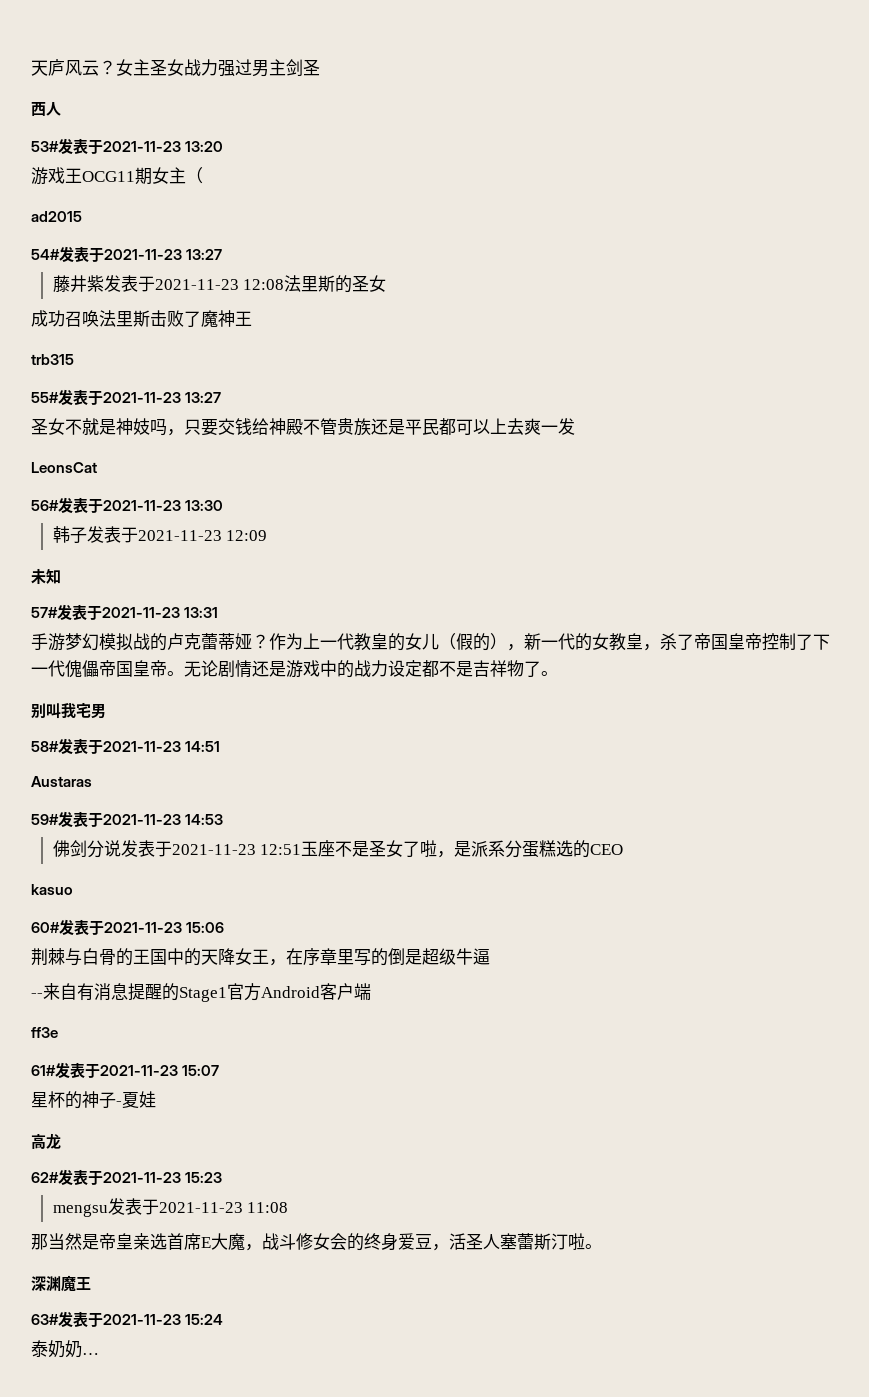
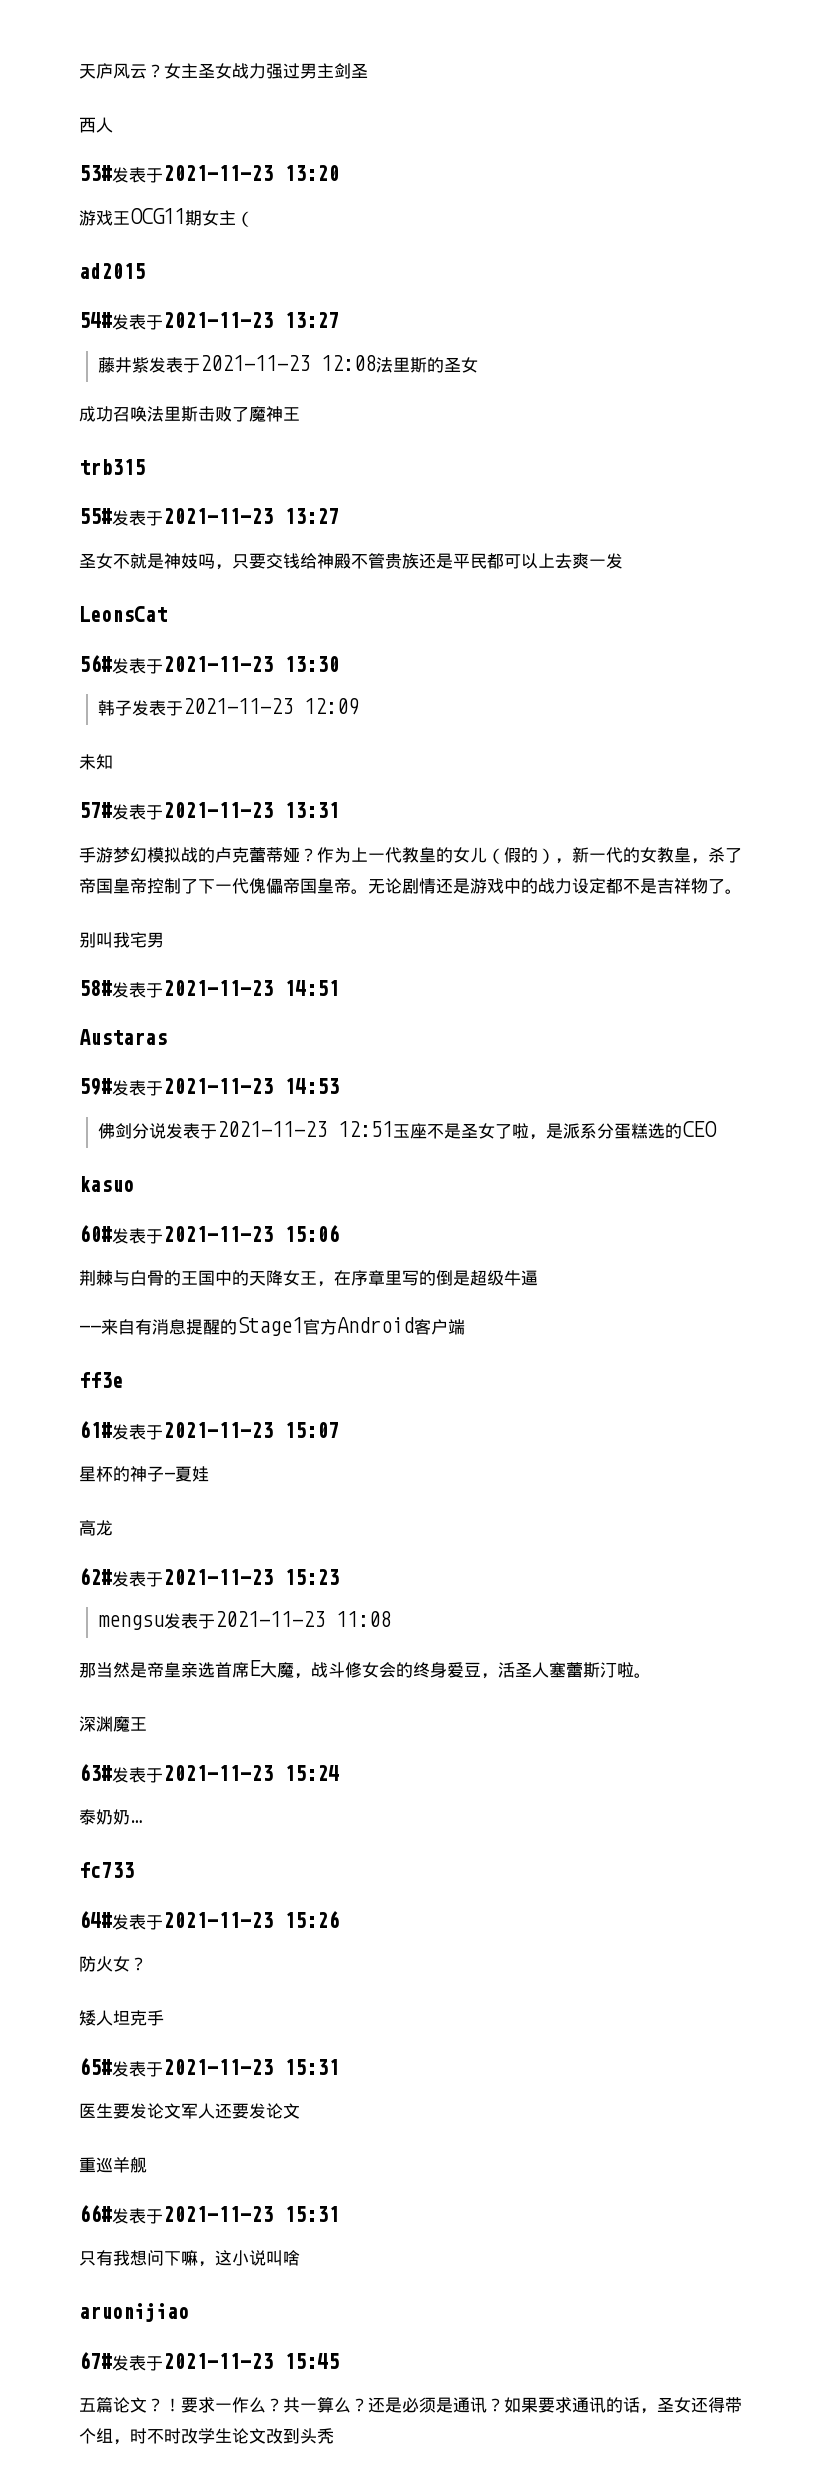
(99, 1354) none -> [79,1862,134,1878] [79,1911,339,1930] [79,1956,147,1972] [79,2010,164,2026] [79,2058,339,2077] [79,2103,300,2119] [79,2157,147,2173] [79,2205,339,2224] [79,2250,300,2267] [79,2303,189,2322] [79,2352,339,2371] [79,2397,742,2414] [79,2428,334,2445] // fc733 // 64#发表于2021-11-23 15:26 // 防火女？ // 矮人坦克手 // 65#发表于2021-11-23 15:31 // 医生要发论文军人还要发论文 // 重巡羊舰 // 66#发表于2021-11-23 15:31 // 只有我想问下嘛，这小说叫啥 // aruonijiao // 67#发表于2021-11-23 15:45 // 五篇论文？！要求一作么？共一算么？还是必须是通讯？如果要求通讯的话，圣女还得带个组，时不时改学生论文改到头秃

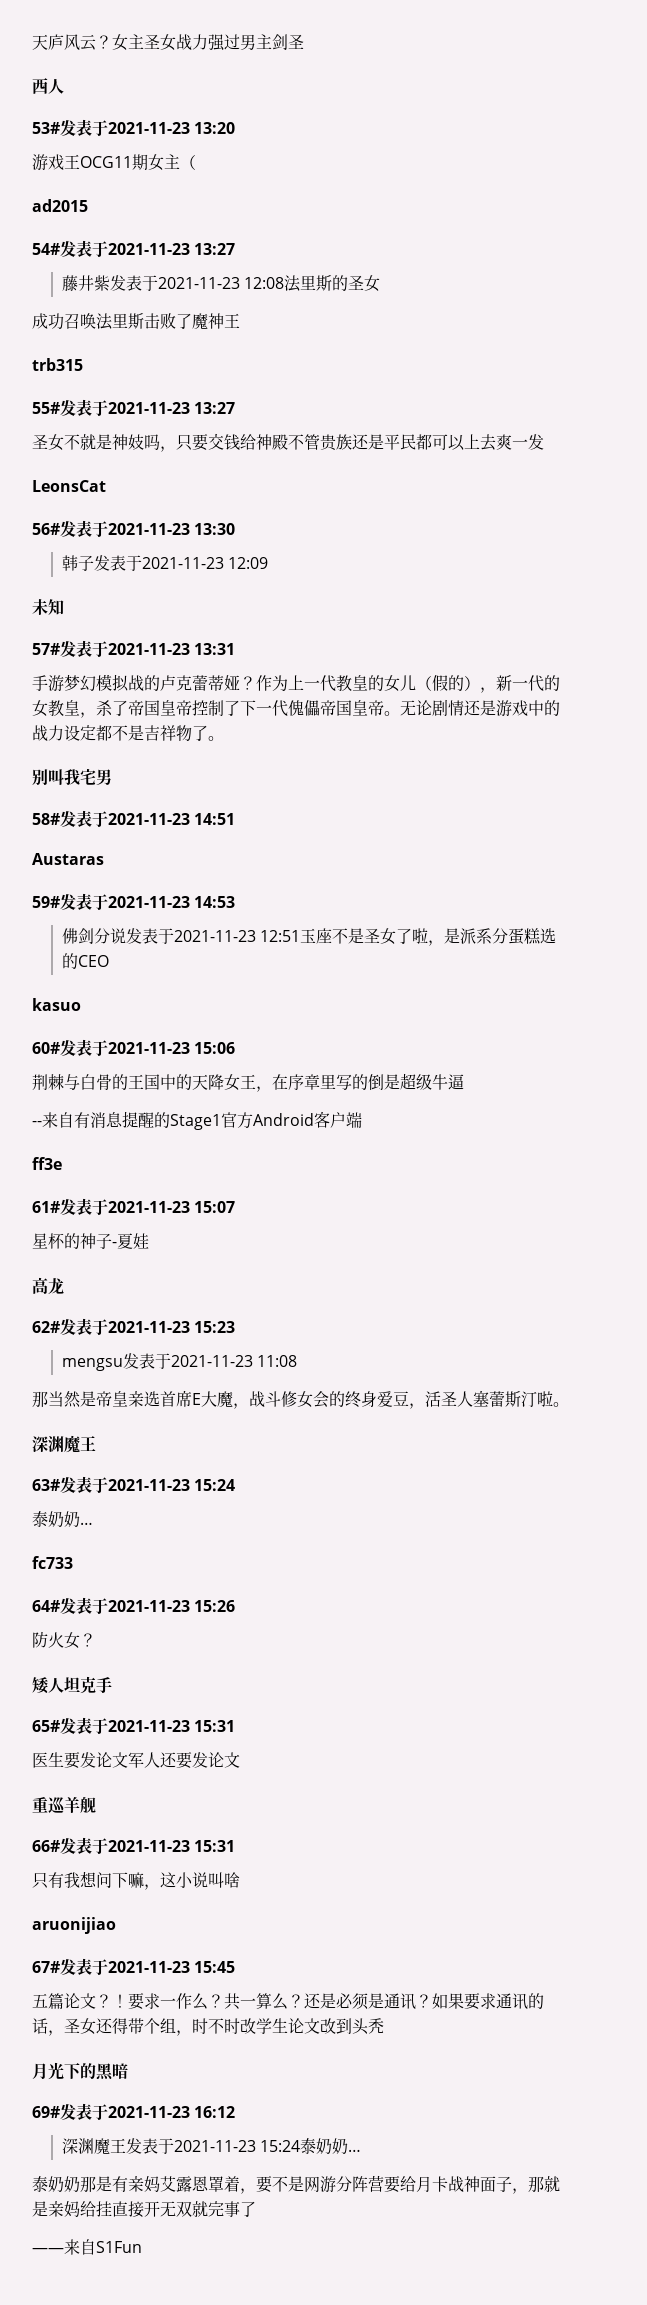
(334, 2436) none -> [32,2062,128,2080] [32,2103,236,2120] [61,2138,362,2155] [32,2175,560,2194] [32,2201,256,2218] [32,2239,142,2255] // 月光下的黑暗 // 69#发表于2021-11-23 16:12 // 深渊魔王发表于2021-11-23 15:24泰奶奶… // 泰奶奶那是有亲妈艾露恩罩着，要不是网游分阵营要给月卡战神面子，那就是亲妈给挂直接开无双就完事了 // ——来自S1Fun

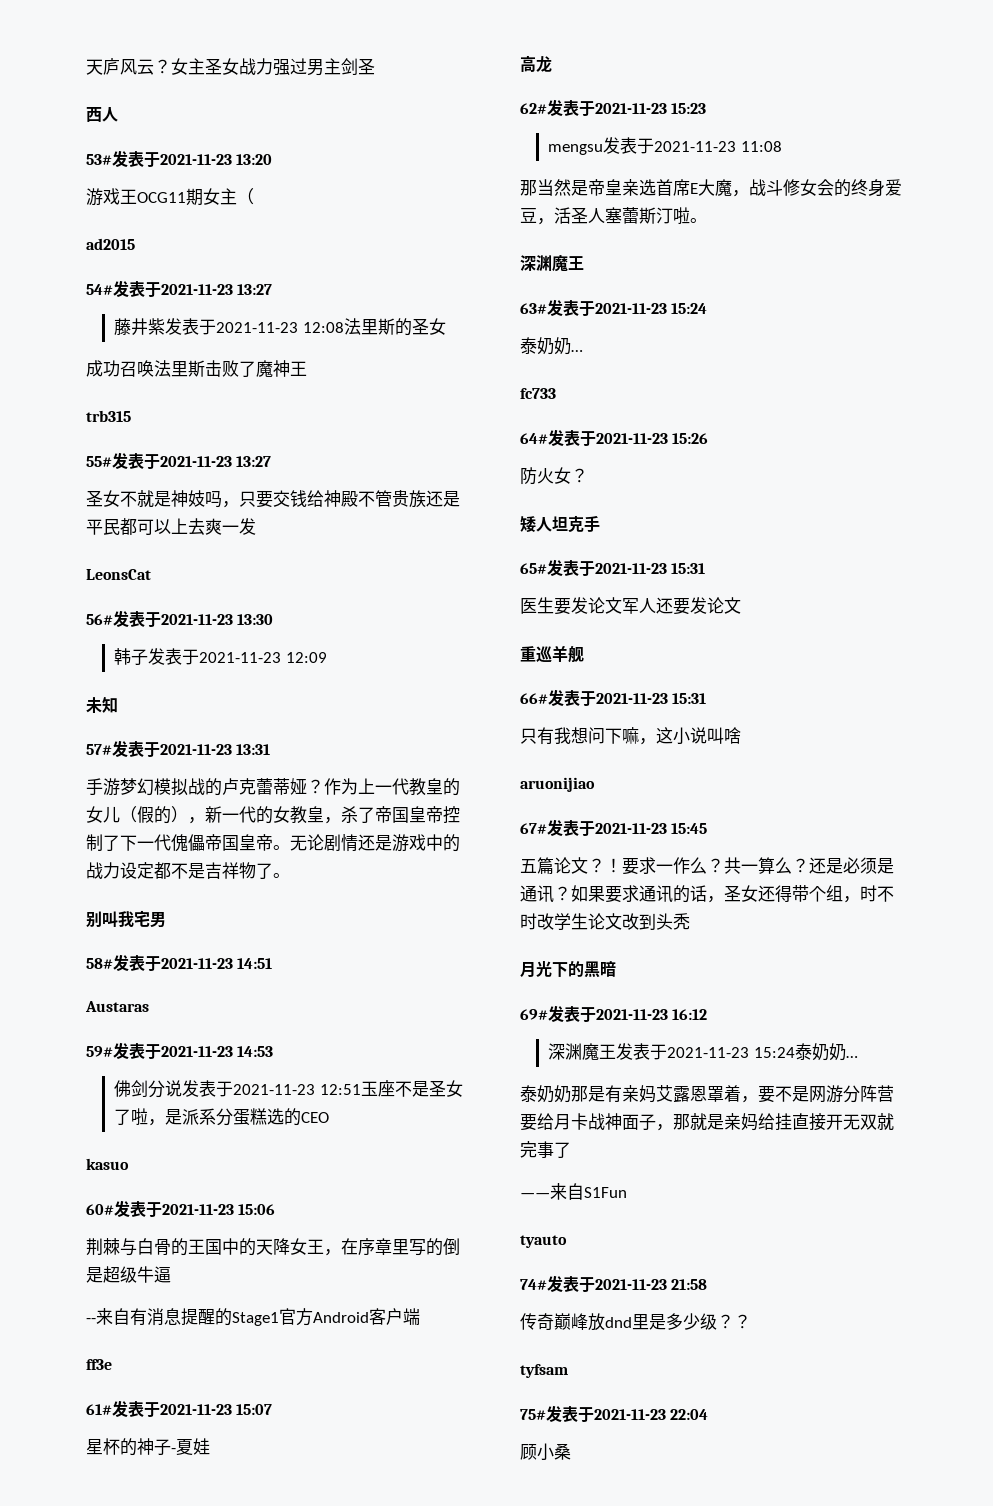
(142, 2247) none -> [520,1235,567,1248] [520,1275,708,1293] [520,1313,751,1331] [520,1364,568,1378] [520,1405,709,1423] [520,1443,571,1461] // tyauto // 74#发表于2021-11-23 21:58 // 传奇巅峰放dnd里是多少级？？ // tyfsam // 75#发表于2021-11-23 22:04 // 顾小桑

